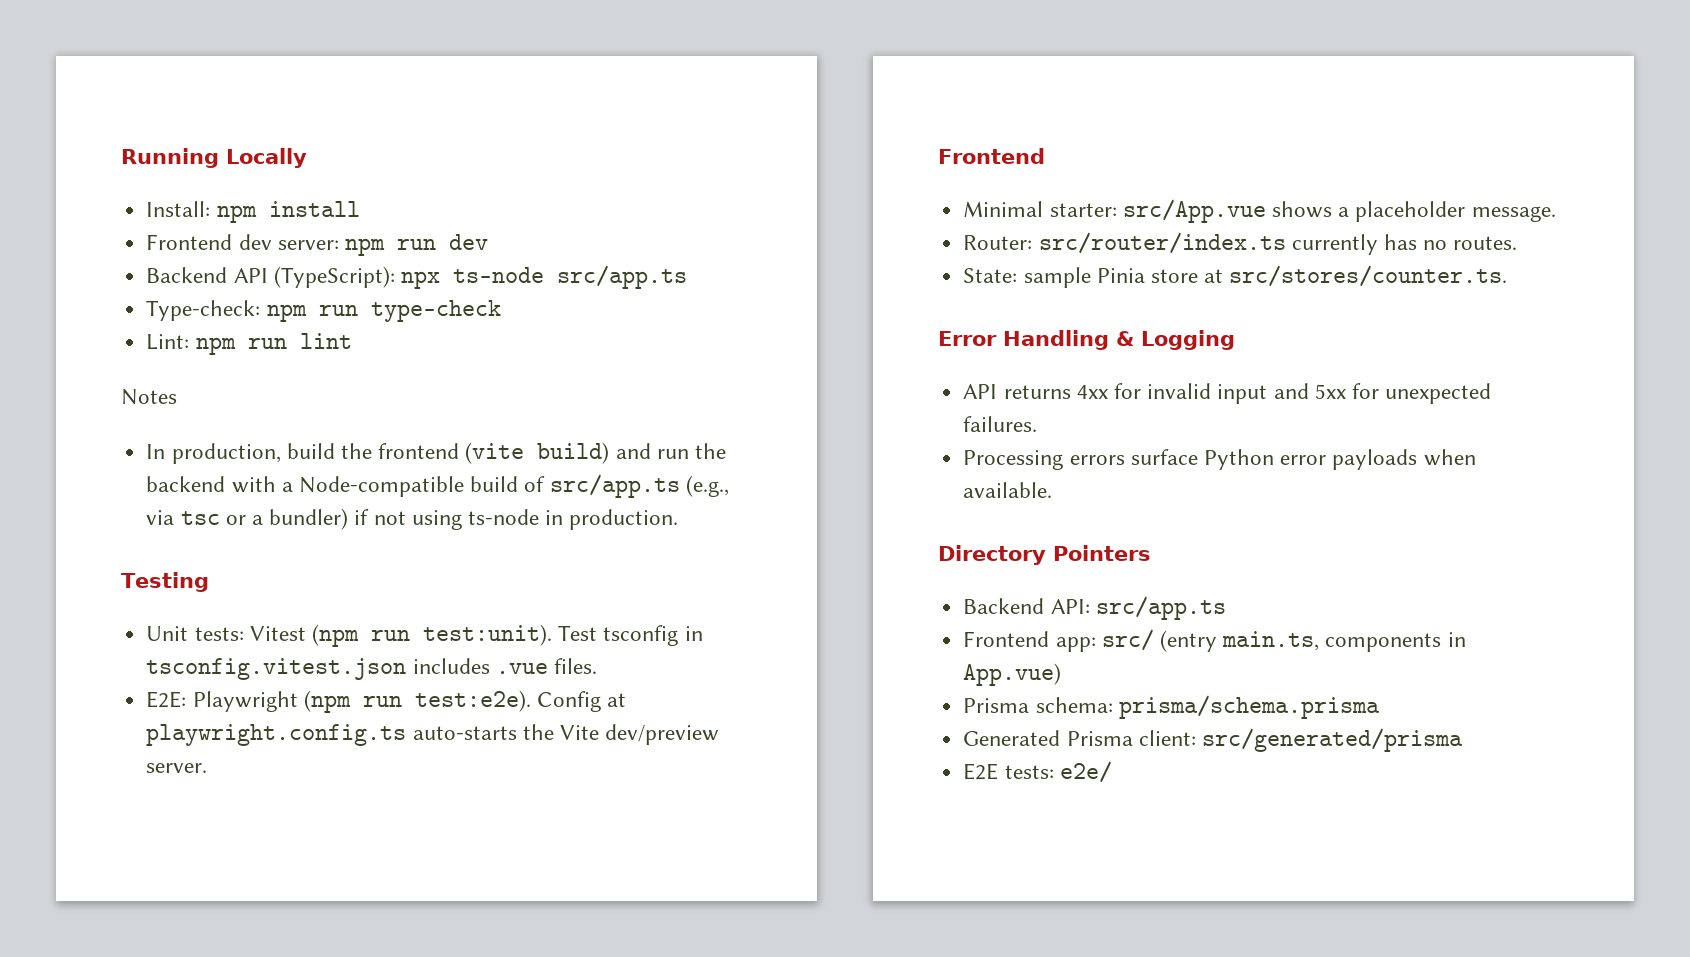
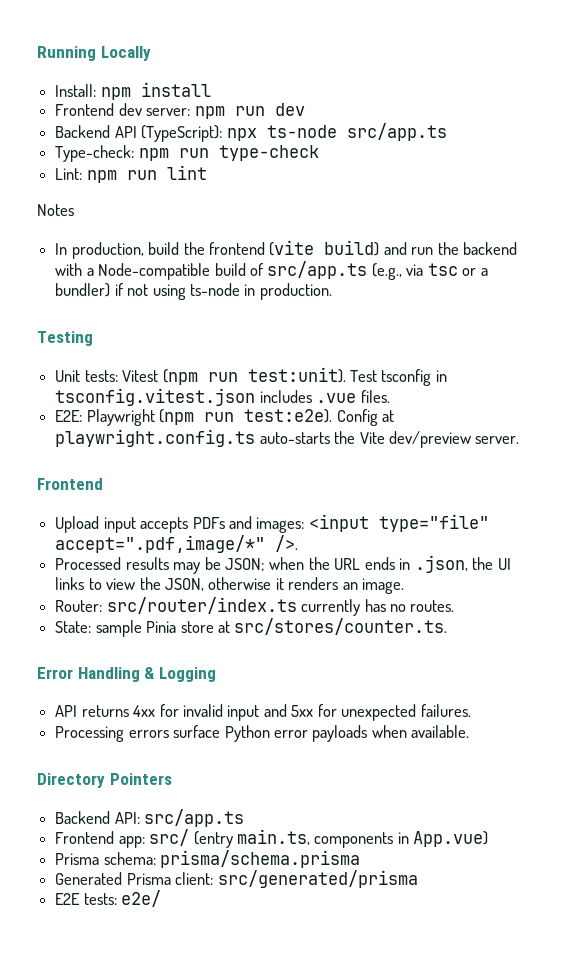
[963,199,1556,223] Minimal starter: src/App.vue shows a placeholder message. -> [55,514,489,533] [55,535,299,553] [55,555,511,574] [55,577,405,594] Upload input accepts PDFs and images: <input type="file" accept=".pdf,image/*" />. // Processed results may be JSON; when the URL ends in .json, the UI links to view the JSON, otherwise it renders an image.

